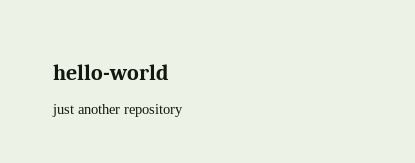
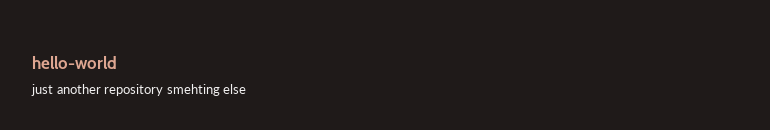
(183, 110) none -> [166,84,247,96] smehting else

